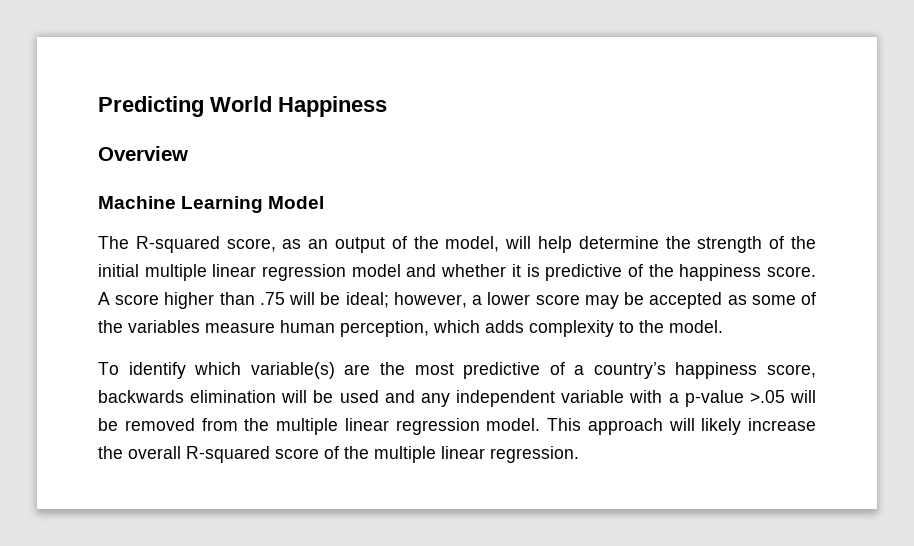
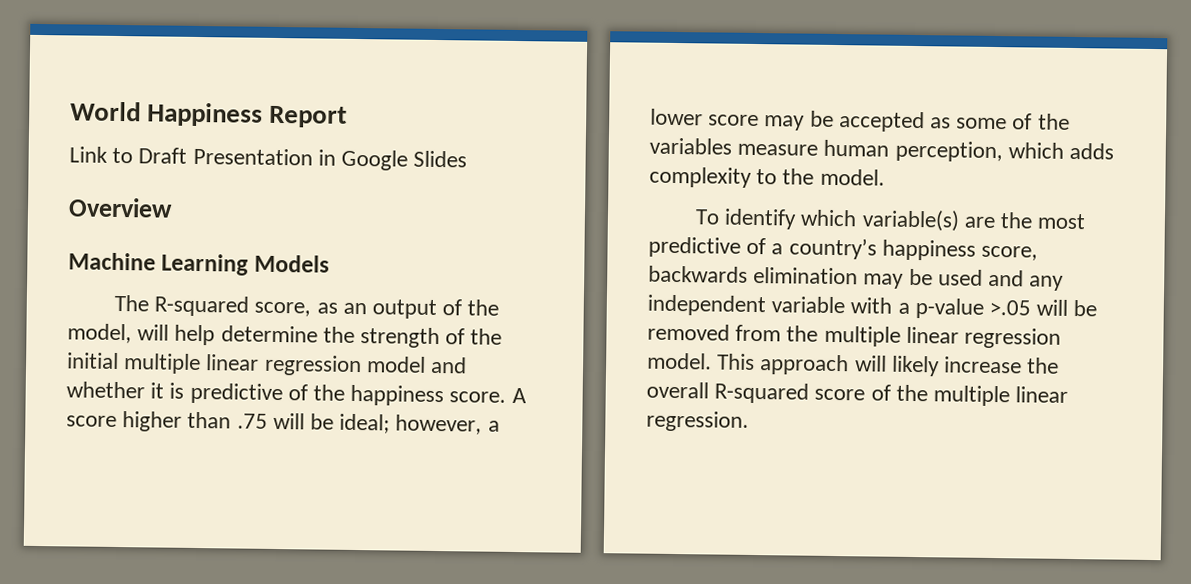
[98,96,204,117] Predicting -> (70, 111) none
(387, 106) none -> [269,105,348,128] [69,146,468,171] Report // Link to Draft Presentation in Google Slides
[268,196,325,209] Model -> [253,254,330,273] Models
[281,390,308,403] will -> [863,273,905,289] may

